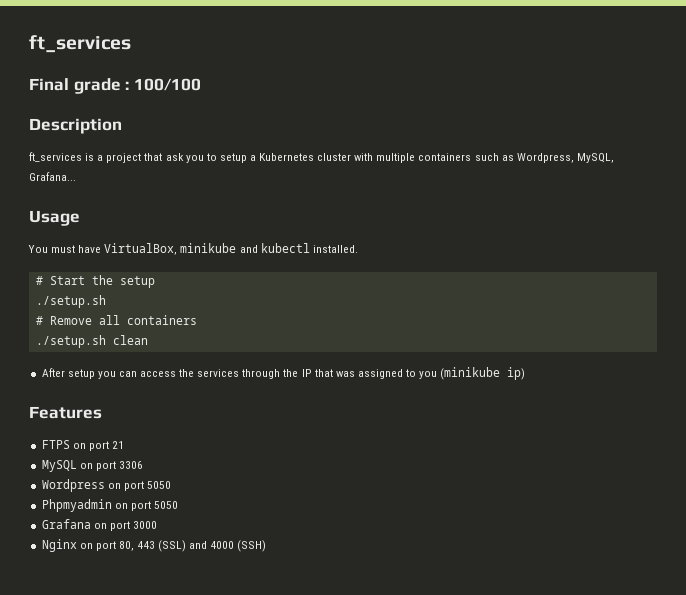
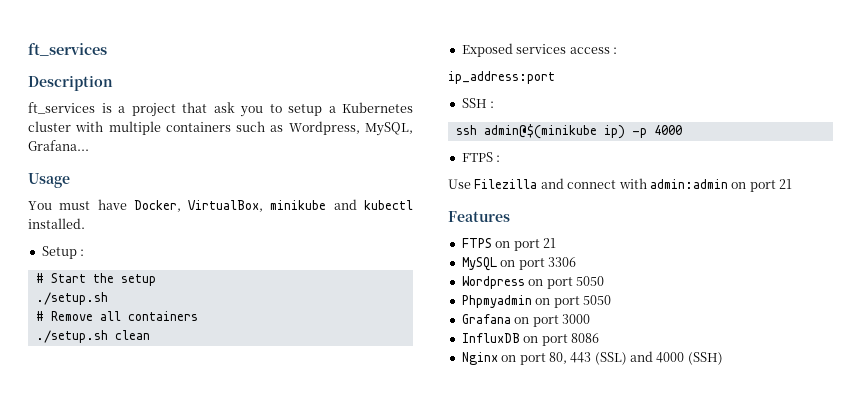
[29,35,131,53] [29,78,201,94] ft_services // Final grade : 100/100 -> [28,43,107,56] ft_services
(102, 249) none -> [133,200,181,212] Docker,
(358, 249) none -> [41,246,85,259] // Setup :
[41,367,526,380] After setup you can access the services through the IP that was assigned to you (minikube ip) -> [461,43,617,57] [448,71,555,84] [461,98,495,108] [455,124,682,139] [461,152,501,162] [448,178,792,192] Exposed services access : // ip_address:port // SSH : // ssh admin@$(minikube ip) -p 4000 // FTPS : // Use Filezilla and connect with admin:admin on port 21
(157, 525) none -> [461,333,599,346] // InfluxDB on port 8086

